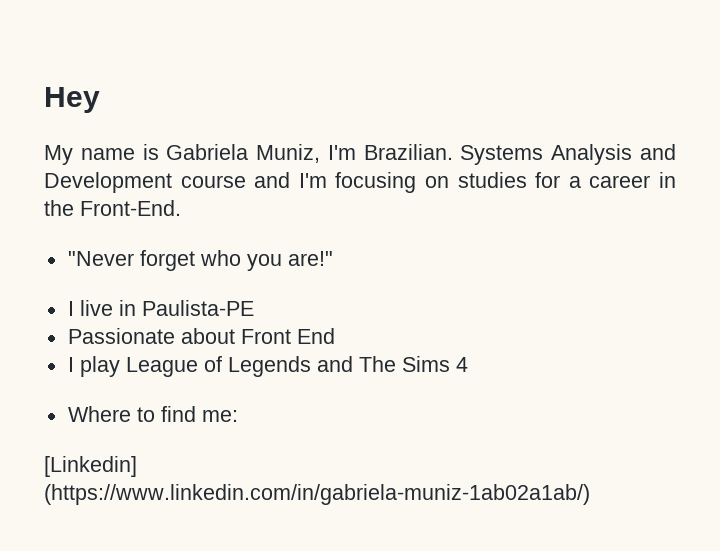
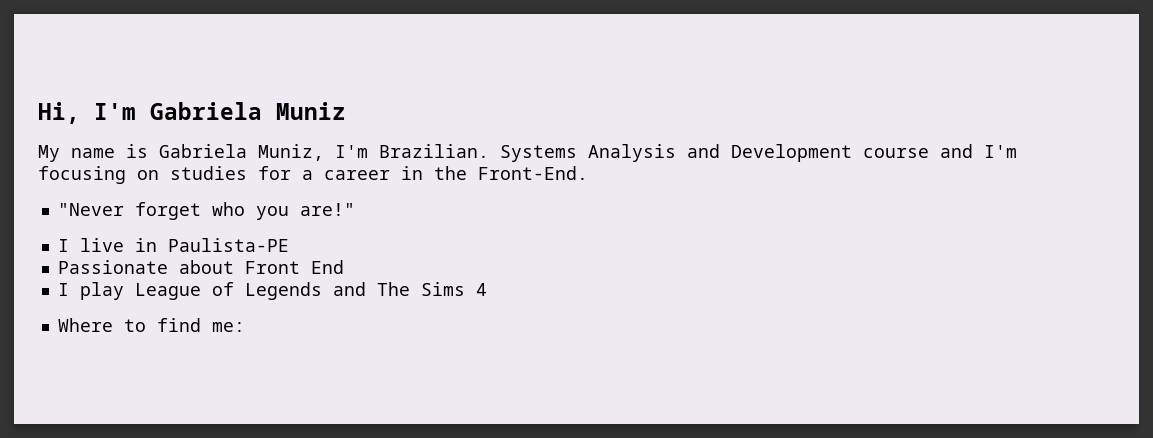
[44,87,100,113] Hey -> [38,102,346,124] Hi, I'm Gabriela Muniz
[44,456,137,477] [44,484,590,505] // [Linkedin] (https://www.linkedin.com/in/gabriela-muniz-1ab02a1ab/) -> (245, 327) none

